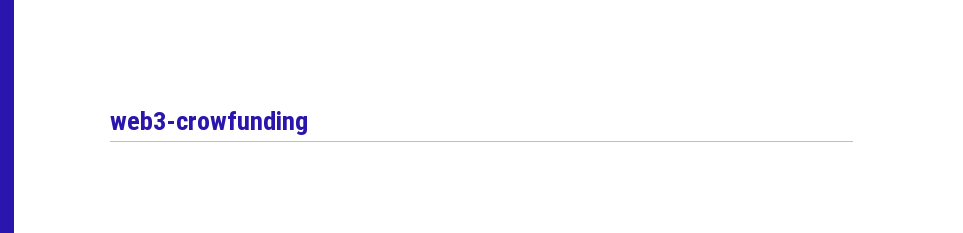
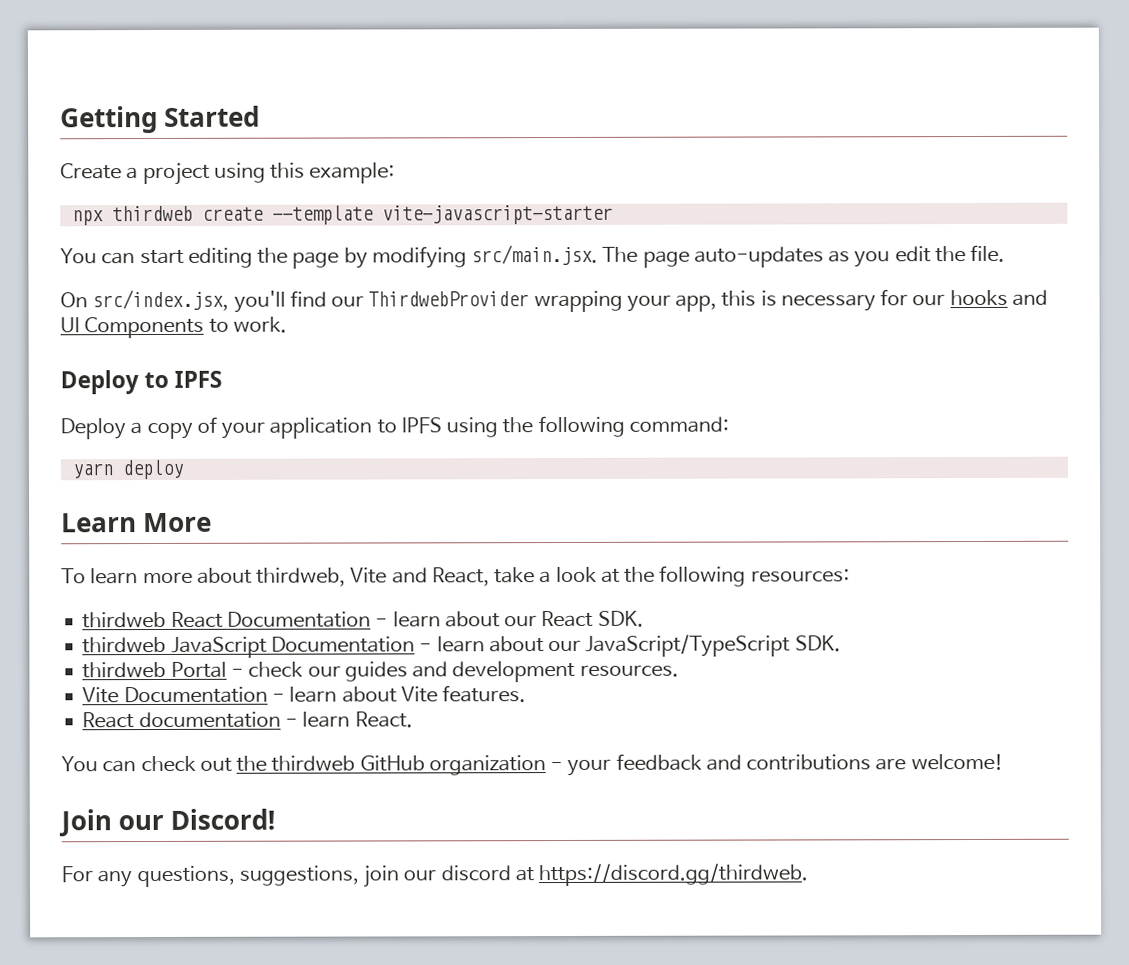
[110,111,308,135] web3-crowfunding -> [60,105,261,134] [60,162,396,186] [71,204,613,226] [60,244,1006,269] [60,289,1048,313] [60,316,287,339] [60,370,223,395] [60,415,729,440] [71,459,183,480] [61,512,213,533] [61,565,850,587] [82,610,644,629] [82,634,841,658] [82,660,679,683] [82,685,527,704] [82,711,413,729] [61,753,1004,776] [59,808,276,837] [61,863,809,888] Getting Started // Create a project using this example: // npx thirdweb create --template vite-javascript-starter // You can start editing the page by modifying src/main.jsx. The page auto-updates as you edit the file. // On src/index.jsx, you'll find our ThirdwebProvider wrapping your app, this is necessary for our hooks and UI Components to work. // Deploy to IPFS // Deploy a copy of your application to IPFS using the following command: // yarn deploy // Learn More // To learn more about thirdweb, Vite and React, take a look at the following resources: // thirdweb React Documentation - learn about our React SDK. // thirdweb JavaScript Documentation - learn about our JavaScript/TypeScript SDK. // thirdweb Portal - check our guides and development resources. // Vite Documentation - learn about Vite features. // React documentation - learn React. // You can check out the thirdweb GitHub organization - your feedback and contributions are welcome! // Join our Discord! // For any questions, suggestions, join our discord at https://discord.gg/thirdweb.

